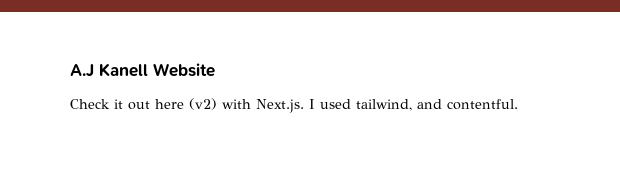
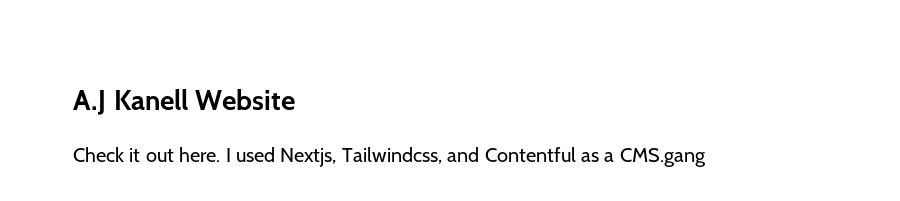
[155,98,518,113] here (v2) with Next.js. I used tailwind, and contentful. -> [179,147,706,167] here. I used Nextjs, Tailwindcss, and Contentful as a CMS.gang

